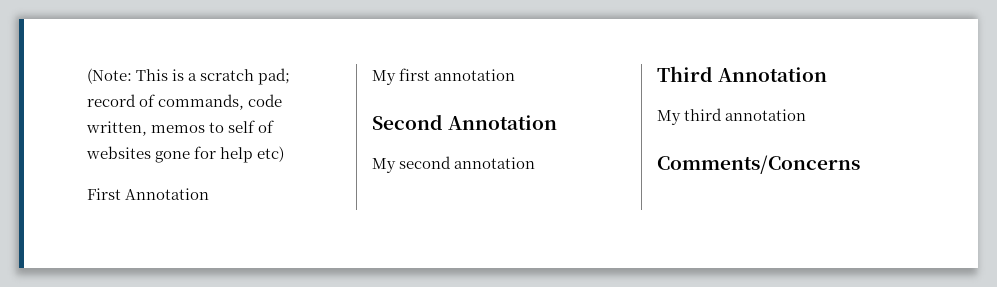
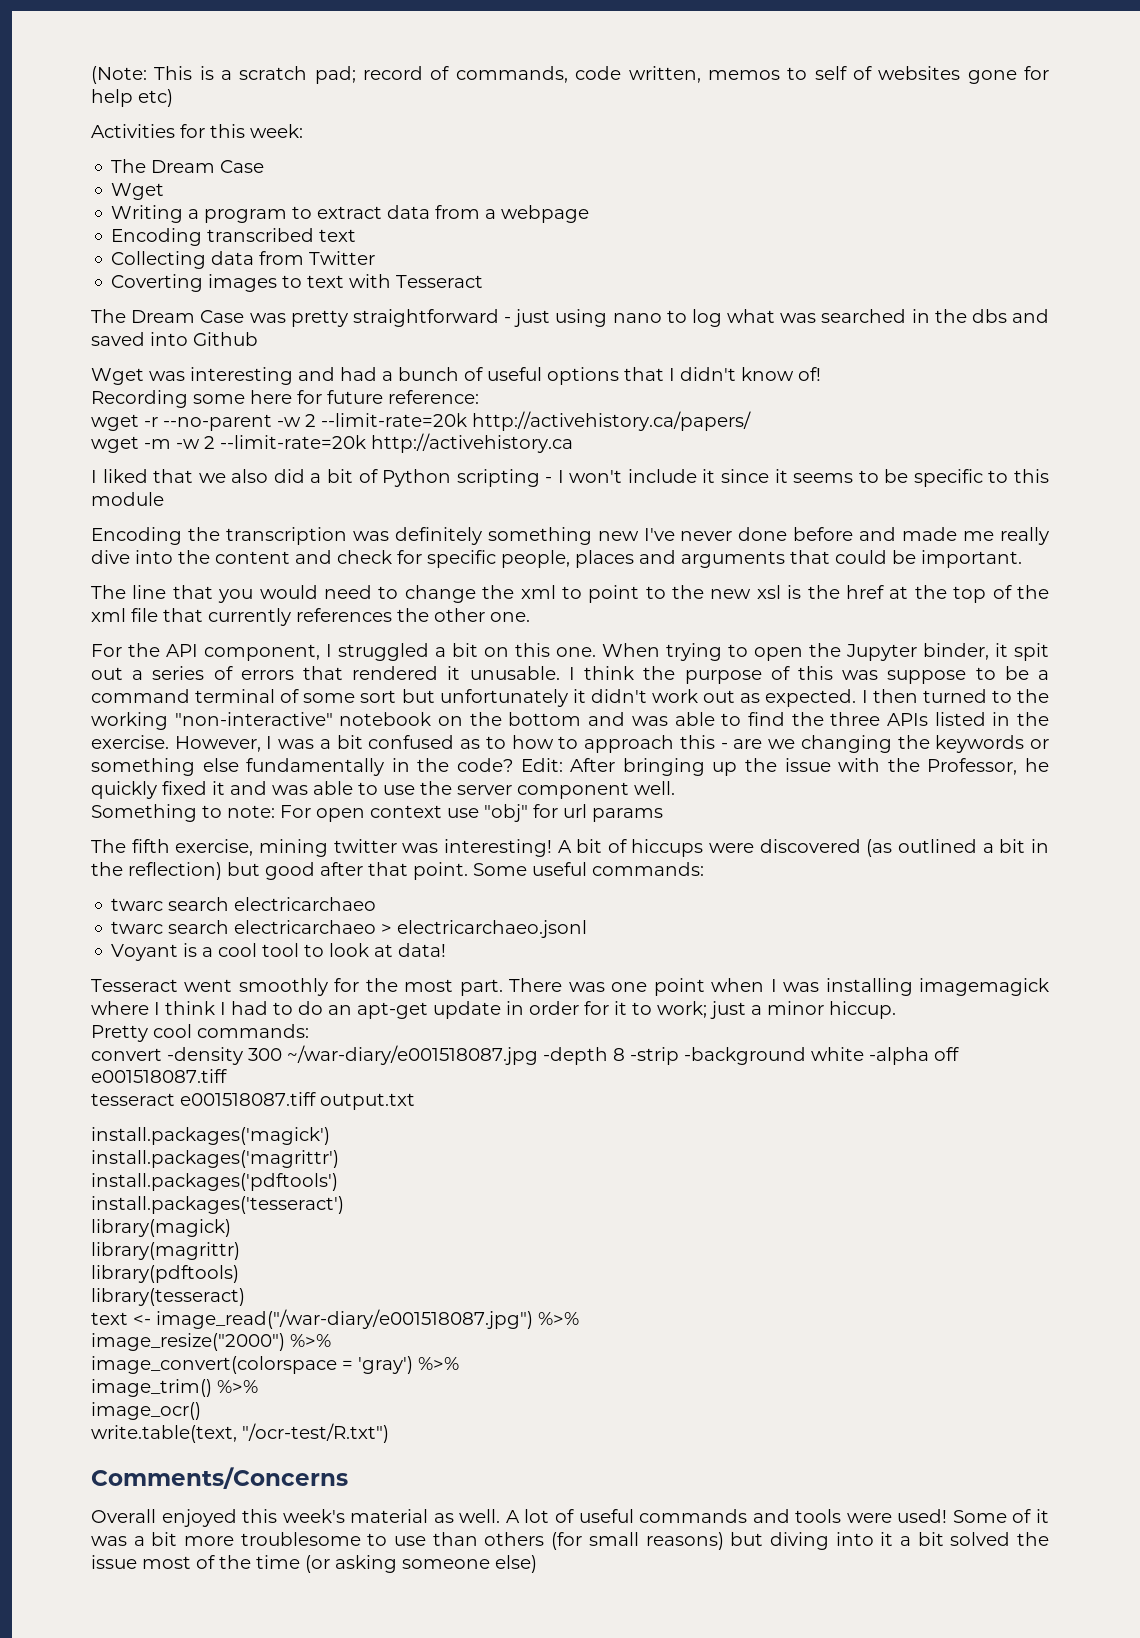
[87,188,210,200] [372,68,516,85] [372,114,558,130] [372,156,536,173] [657,66,828,82] [657,108,807,125] [657,155,860,174] First Annotation // My first annotation // Second Annotation // My second annotation // Third Annotation // My third annotation // Comments/Concerns -> [91,124,303,138] [111,159,265,173] [111,183,165,200] [111,205,590,223] [111,228,357,246] [111,251,376,269] [111,274,484,292] [91,309,1049,327] [91,332,258,346] [91,367,821,385] [91,390,479,408] [91,411,751,431] [91,433,573,453] [91,469,1050,487] [91,492,164,506] [91,527,1050,545] [91,550,1022,568] [91,585,1050,603] [91,608,530,626] [91,643,1049,661] [91,666,1049,684] [91,689,1049,707] [91,712,1049,730] [91,735,1049,753] [91,758,1050,776] [91,781,675,799] [91,804,663,822] [91,839,1049,857] [91,862,704,880] [111,897,377,911] [111,920,588,938] [111,943,447,961] [91,978,1049,996] [91,1001,896,1019] [91,1024,309,1042] [91,1045,959,1065] [91,1069,227,1083] [91,1092,415,1110] [91,1127,330,1145] [91,1150,339,1168] [91,1173,338,1191] [91,1196,344,1214] [91,1219,231,1237] [91,1242,240,1260] [91,1265,239,1283] [91,1288,245,1306] [91,1309,579,1329] [91,1333,331,1351] [91,1356,459,1374] [91,1379,258,1397] [91,1402,201,1420] [91,1423,389,1443] [91,1467,348,1489] [91,1509,1049,1527] [91,1532,1050,1550] [91,1555,537,1573] Activities for this week: // The Dream Case // Wget // Writing a program to extract data from a webpage // Encoding transcribed text // Collecting data from Twitter // Coverting images to text with Tesseract // The Dream Case was pretty straightforward - just using nano to log what was searched in the dbs and saved into Github // Wget was interesting and had a bunch of useful options that I didn't know of! // Recording some here for future reference: // wget -r --no-parent -w 2 --limit-rate=20k http://activehistory.ca/papers/ // wget -m -w 2 --limit-rate=20k http://activehistory.ca // I liked that we also did a bit of Python scripting - I won't include it since it seems to be specific to this module // Encoding the transcription was definitely something new I've never done before and made me really dive into the content and check for specific people, places and arguments that could be important. // The line that you would need to change the xml to point to the new xsl is the href at the top of the xml file that currently references the other one. // For the API component, I struggled a bit on this one. When trying to open the Jupyter binder, it spit out a series of errors that rendered it unusable. I think the purpose of this was suppose to be a command terminal of some sort but unfortunately it didn't work out as expected. I then turned to the working "non-interactive" notebook on the bottom and was able to find the three APIs listed in the exercise. However, I was a bit confused as to how to approach this - are we changing the keywords or something else fundamentally in the code? Edit: After bringing up the issue with the Professor, he quickly fixed it and was able to use the server component well. // Something to note: For open context use "obj" for url params // The fifth exercise, mining twitter was interesting! A bit of hiccups were discovered (as outlined a bit in the reflection) but good after that point. Some useful commands: // twarc search electricarchaeo // twarc search electricarchaeo > electricarchaeo.jsonl // Voyant is a cool tool to look at data! // Tesseract went smoothly for the most part. There was one point when I was installing imagemagick where I think I had to do an apt-get update in order for it to work; just a minor hiccup. // Pretty cool commands: // convert -density 300 ~/war-diary/e001518087.jpg -depth 8 -strip -background white -alpha off e001518087.tiff // tesseract e001518087.tiff output.txt // install.packages('magick') // install.packages('magrittr') // install.packages('pdftools') // install.packages('tesseract') // library(magick) // library(magrittr) // library(pdftools) // library(tesseract) // text <- image_read("/war-diary/e001518087.jpg") %>% // image_resize("2000") %>% // image_convert(colorspace = 'gray') %>% // image_trim() %>% // image_ocr() // write.table(text, "/ocr-test/R.txt") // Comments/Concerns // Overall enjoyed this week's material as well. A lot of useful commands and tools were used! Some of it was a bit more troublesome to use than others (for small reasons) but diving into it a bit solved the issue most of the time (or asking someone else)

